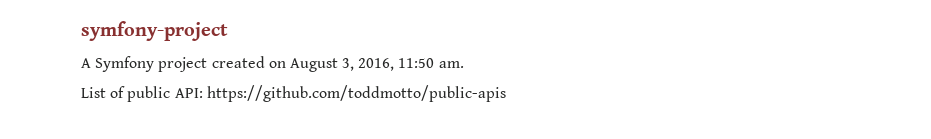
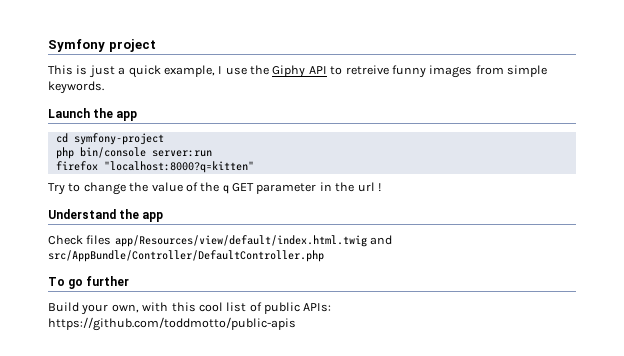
[81,21,228,41] [81,56,464,72] [81,87,106,98] symfony-project // A Symfony project created on August 3, 2016, 11:50 am. // List -> [48,39,156,52] [48,65,547,78] [48,81,104,94] [48,108,138,121] [55,133,164,145] [55,147,212,159] [55,161,254,173] [48,182,381,195] [48,209,164,222] [48,235,393,247] [48,250,324,262] [48,276,130,289] [48,302,247,315] Symfony project // This is just a quick example, I use the Giphy API to retreive funny images from simple keywords. // Launch the app // cd symfony-project // php bin/console server:run // firefox "localhost:8000?q=kitten" // Try to change the value of the q GET parameter in the url ! // Understand the app // Check files app/Resources/view/default/index.html.twig and src/AppBundle/Controller/DefaultController.php // To go further // Build your own, with this cool list
[174,88,203,98] API: -> [303,303,332,312] APIs:

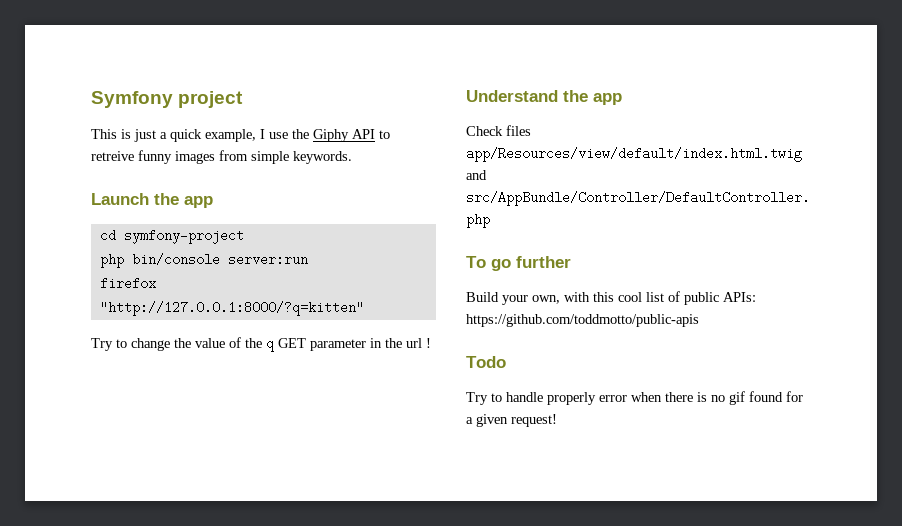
[103,161,254,173] "localhost:8000?q=kitten" -> [99,301,364,316] "http://127.0.0.1:8000/?q=kitten"
(296, 324) none -> [466,356,506,368] [466,391,803,405] [466,414,557,427] // Todo // Try to handle properly error when there is no gif found for a given request!

